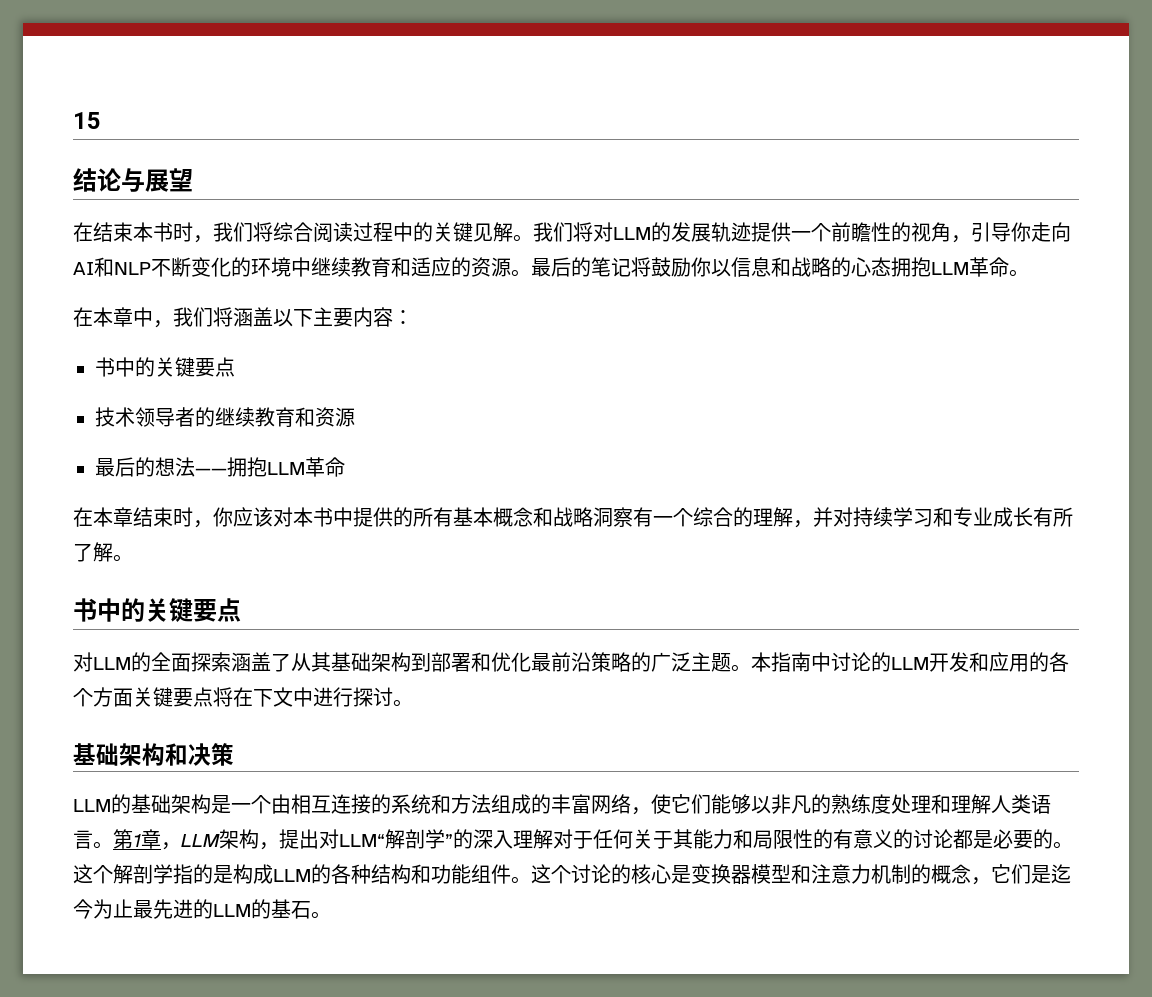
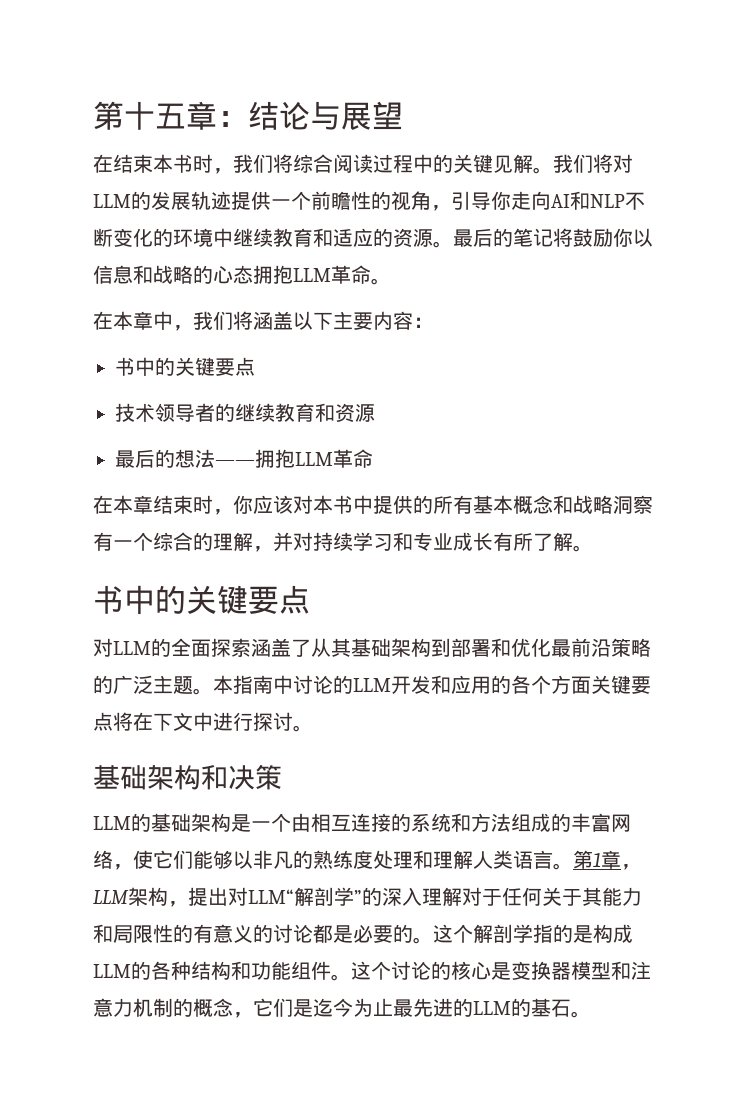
[73,112,101,129] 15 // -> [93,101,248,130] 第十五章：

